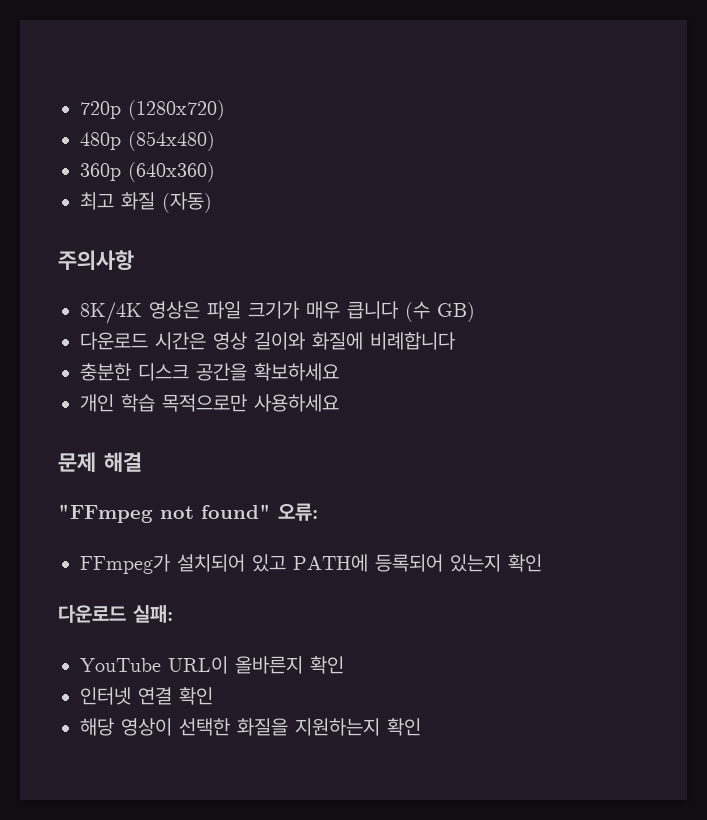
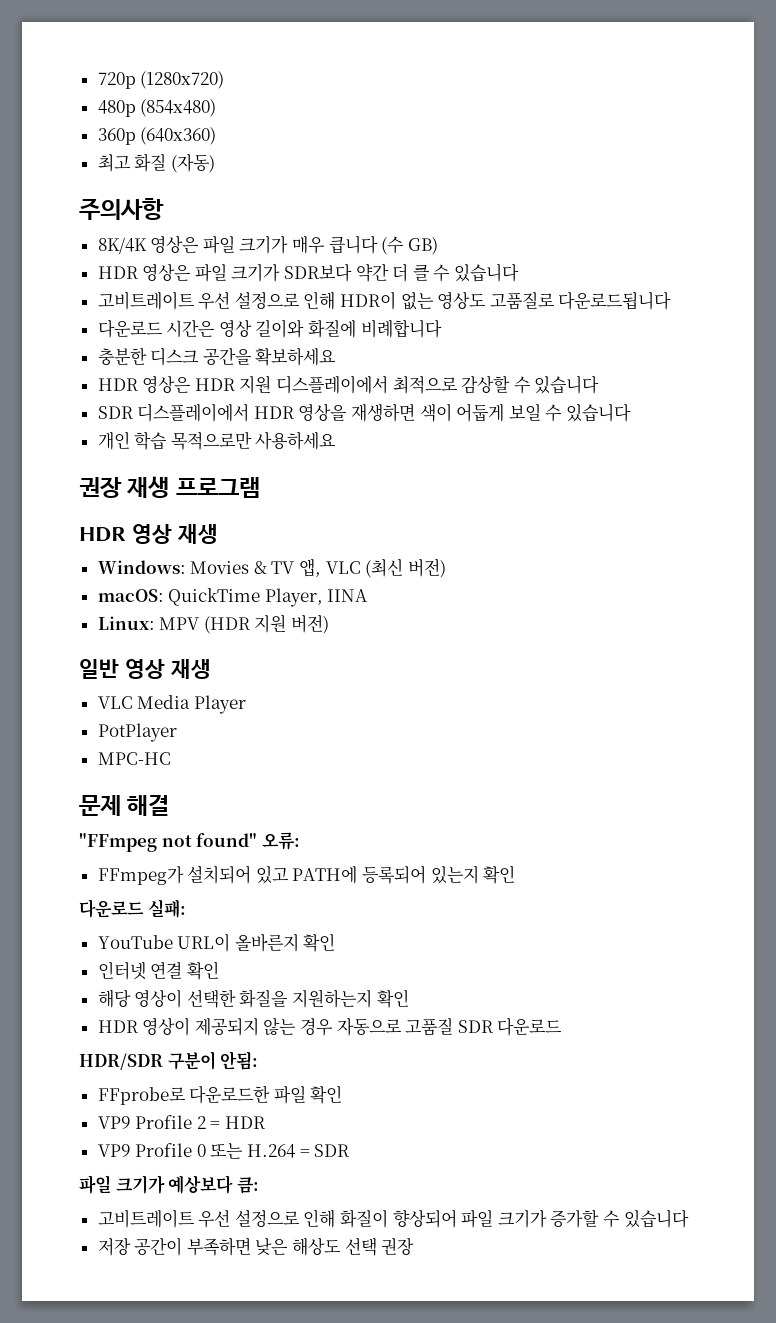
(475, 312) none -> [97,263,520,282] [97,291,672,310] // HDR 영상은 파일 크기가 SDR보다 약간 더 클 수 있습니다 // 고비트레이트 우선 설정으로 인해 HDR이 없는 영상도 고품질로 다운로드됩니다
[80,394,339,412] 개인 학습 목적으로만 사용하세요 -> [97,375,600,394] [97,403,632,422] [97,431,337,450] [79,476,260,498] [79,524,218,544] [97,558,446,578] [97,588,369,607] [97,614,330,634] [79,659,211,679] [97,695,246,714] [97,723,177,742] [97,752,171,765] HDR 영상은 HDR 지원 디스플레이에서 최적으로 감상할 수 있습니다 // SDR 디스플레이에서 HDR 영상을 재생하면 색이 어둡게 보일 수 있습니다 // 개인 학습 목적으로만 사용하세요 // 권장 재생 프로그램 // HDR 영상 재생 // Windows: Movies & TV 앱, VLC (최신 버전) // macOS: QuickTime Player, IINA // Linux: MPV (HDR 지원 버전) // 일반 영상 재생 // VLC Media Player // PotPlayer // MPC-HC
(421, 727) none -> [97,1017,563,1036] [79,1051,259,1070] [97,1085,343,1105] [97,1115,266,1129] [97,1143,350,1159] [79,1175,259,1194] [97,1209,689,1228] [97,1237,415,1256] // HDR 영상이 제공되지 않는 경우 자동으로 고품질 SDR 다운로드 // HDR/SDR 구분이 안됨: // FFprobe로 다운로드한 파일 확인 // VP9 Profile 2 = HDR // VP9 Profile 0 또는 H.264 = SDR // 파일 크기가 예상보다 큼: // 고비트레이트 우선 설정으로 인해 화질이 향상되어 파일 크기가 증가할 수 있습니다 // 저장 공간이 부족하면 낮은 해상도 선택 권장

